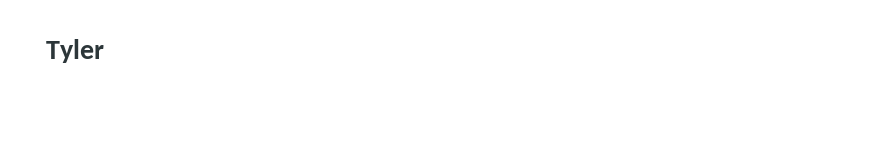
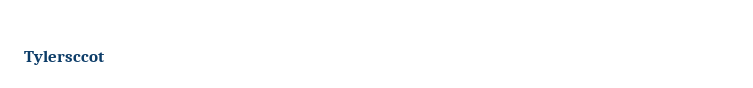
[46,39,104,63] Tyler -> [24,50,105,65] Tylersccot

